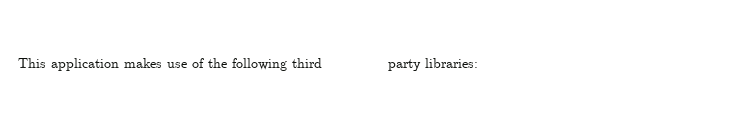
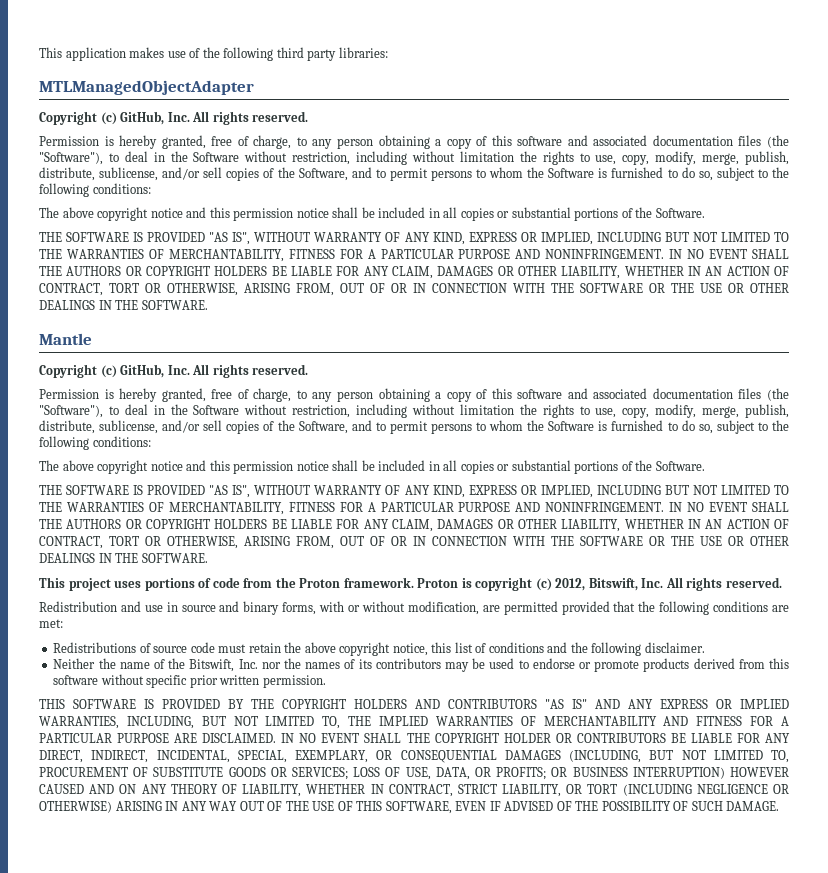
(478, 63) none -> [39,80,254,95] [39,111,309,125] [39,135,789,149] [39,151,790,165] [39,167,789,181] [39,183,151,197] [39,207,705,221] [39,232,789,245] [39,249,790,262] [39,266,790,279] [39,283,789,296] [39,300,208,310] [39,333,92,345] [39,364,309,378] [39,388,789,402] [39,404,790,418] [39,420,789,434] [39,436,151,450] [39,460,705,474] [39,485,789,498] [39,502,790,515] [39,519,790,532] [39,536,789,549] [39,553,208,563] [39,577,782,591] [39,601,790,615] [39,619,63,628] [53,642,705,656] [53,658,790,672] [53,674,326,688] [39,699,789,709] [39,716,789,729] [39,733,790,743] [39,750,789,763] [39,767,790,780] [39,784,789,797] [39,801,780,814] // MTLManagedObjectAdapter // Copyright (c) GitHub, Inc. All rights reserved. // Permission is hereby granted, free of charge, to any person obtaining a copy of this software and associated documentation files (the "Software"), to deal in the Software without restriction, including without limitation the rights to use, copy, modify, merge, publish, distribute, sublicense, and/or sell copies of the Software, and to permit persons to whom the Software is furnished to do so, subject to the following conditions: // The above copyright notice and this permission notice shall be included in all copies or substantial portions of the Software. // THE SOFTWARE IS PROVIDED "AS IS", WITHOUT WARRANTY OF ANY KIND, EXPRESS OR IMPLIED, INCLUDING BUT NOT LIMITED TO THE WARRANTIES OF MERCHANTABILITY, FITNESS FOR A PARTICULAR PURPOSE AND NONINFRINGEMENT. IN NO EVENT SHALL THE AUTHORS OR COPYRIGHT HOLDERS BE LIABLE FOR ANY CLAIM, DAMAGES OR OTHER LIABILITY, WHETHER IN AN ACTION OF CONTRACT, TORT OR OTHERWISE, ARISING FROM, OUT OF OR IN CONNECTION WITH THE SOFTWARE OR THE USE OR OTHER DEALINGS IN THE SOFTWARE. // Mantle // Copyright (c) GitHub, Inc. All rights reserved. // Permission is hereby granted, free of charge, to any person obtaining a copy of this software and associated documentation files (the "Software"), to deal in the Software without restriction, including without limitation the rights to use, copy, modify, merge, publish, distribute, sublicense, and/or sell copies of the Software, and to permit persons to whom the Software is furnished to do so, subject to the following conditions: // The above copyright notice and this permission notice shall be included in all copies or substantial portions of the Software. // THE SOFTWARE IS PROVIDED "AS IS", WITHOUT WARRANTY OF ANY KIND, EXPRESS OR IMPLIED, INCLUDING BUT NOT LIMITED TO THE WARRANTIES OF MERCHANTABILITY, FITNESS FOR A PARTICULAR PURPOSE AND NONINFRINGEMENT. IN NO EVENT SHALL THE AUTHORS OR COPYRIGHT HOLDERS BE LIABLE FOR ANY CLAIM, DAMAGES OR OTHER LIABILITY, WHETHER IN AN ACTION OF CONTRACT, TORT OR OTHERWISE, ARISING FROM, OUT OF OR IN CONNECTION WITH THE SOFTWARE OR THE USE OR OTHER DEALINGS IN THE SOFTWARE. // This project uses portions of code from the Proton framework. Proton is copyright (c) 2012, Bitswift, Inc. All rights reserved. // Redistribution and use in source and binary forms, with or without modification, are permitted provided that the following conditions are met: // Redistributions of source code must retain the above copyright notice, this list of conditions and the following disclaimer. // Neither the name of the Bitswift, Inc. nor the names of its contributors may be used to endorse or promote products derived from this software without specific prior written permission. // THIS SOFTWARE IS PROVIDED BY THE COPYRIGHT HOLDERS AND CONTRIBUTORS "AS IS" AND ANY EXPRESS OR IMPLIED WARRANTIES, INCLUDING, BUT NOT LIMITED TO, THE IMPLIED WARRANTIES OF MERCHANTABILITY AND FITNESS FOR A PARTICULAR PURPOSE ARE DISCLAIMED. IN NO EVENT SHALL THE COPYRIGHT HOLDER OR CONTRIBUTORS BE LIABLE FOR ANY DIRECT, INDIRECT, INCIDENTAL, SPECIAL, EXEMPLARY, OR CONSEQUENTIAL DAMAGES (INCLUDING, BUT NOT LIMITED TO, PROCUREMENT OF SUBSTITUTE GOODS OR SERVICES; LOSS OF USE, DATA, OR PROFITS; OR BUSINESS INTERRUPTION) HOWEVER CAUSED AND ON ANY THEORY OF LIABILITY, WHETHER IN CONTRACT, STRICT LIABILITY, OR TORT (INCLUDING NEGLIGENCE OR OTHERWISE) ARISING IN ANY WAY OUT OF THE USE OF THIS SOFTWARE, EVEN IF ADVISED OF THE POSSIBILITY OF SUCH DAMAGE.

